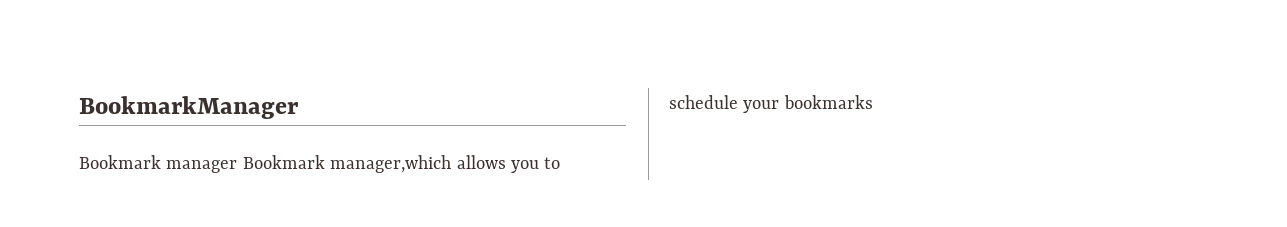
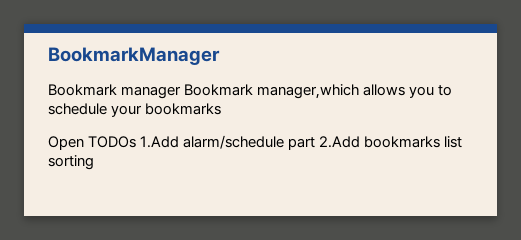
(873, 102) none -> [48,135,463,150] [48,155,94,170] // Open TODOs 1.Add alarm/schedule part 2.Add bookmarks list sorting

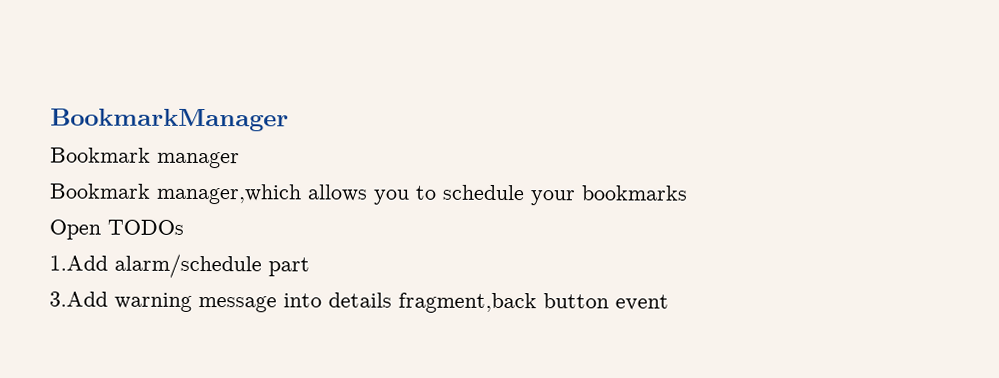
(182, 92) none -> (240, 160) //
(137, 142) none -> (184, 227) //
[319,136,463,148] [48,155,94,170] 2.Add bookmarks list sorting -> [49,291,669,314] // 3.Add warning message into details fragment,back button event

